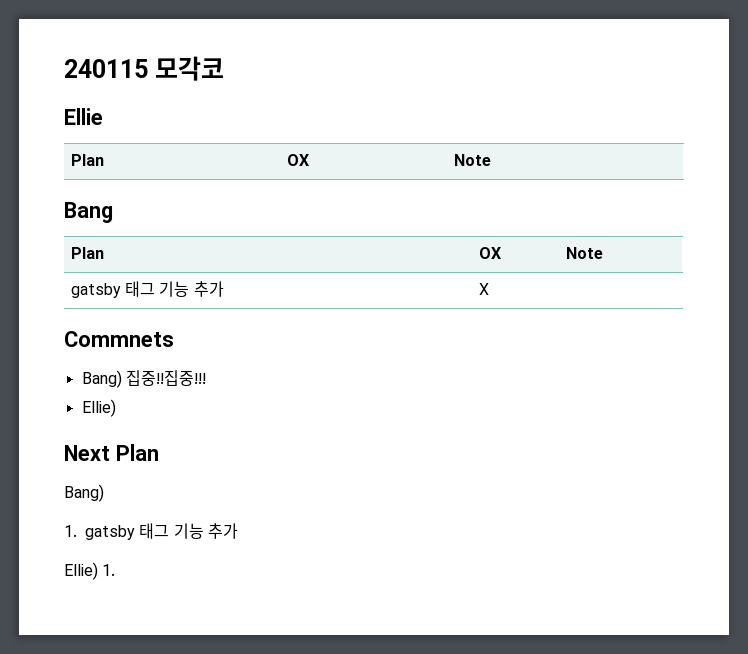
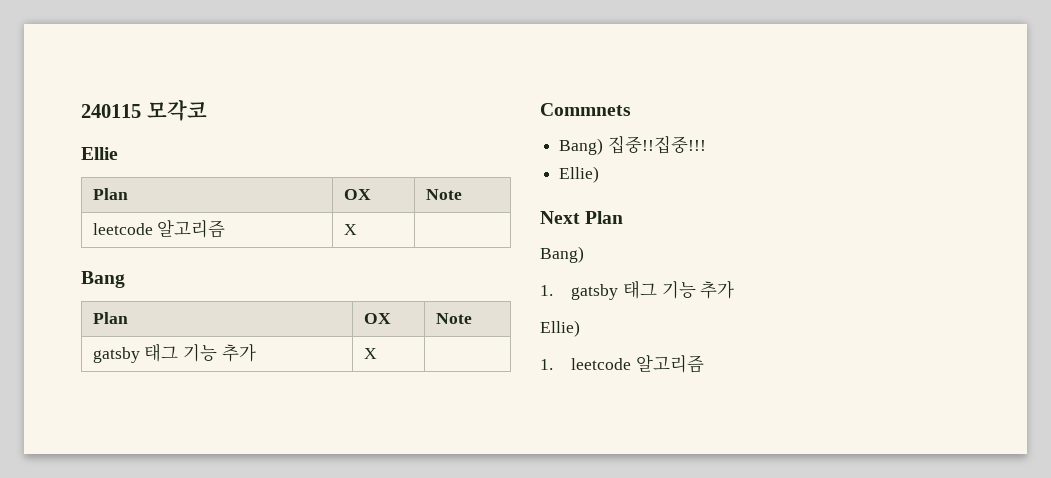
(491, 160) none -> [92,220,226,238] [343,224,357,235] // leetcode 알고리즘 | X |
[102,564,116,576] 1. -> [540,355,704,373] // 1. leetcode 알고리즘

